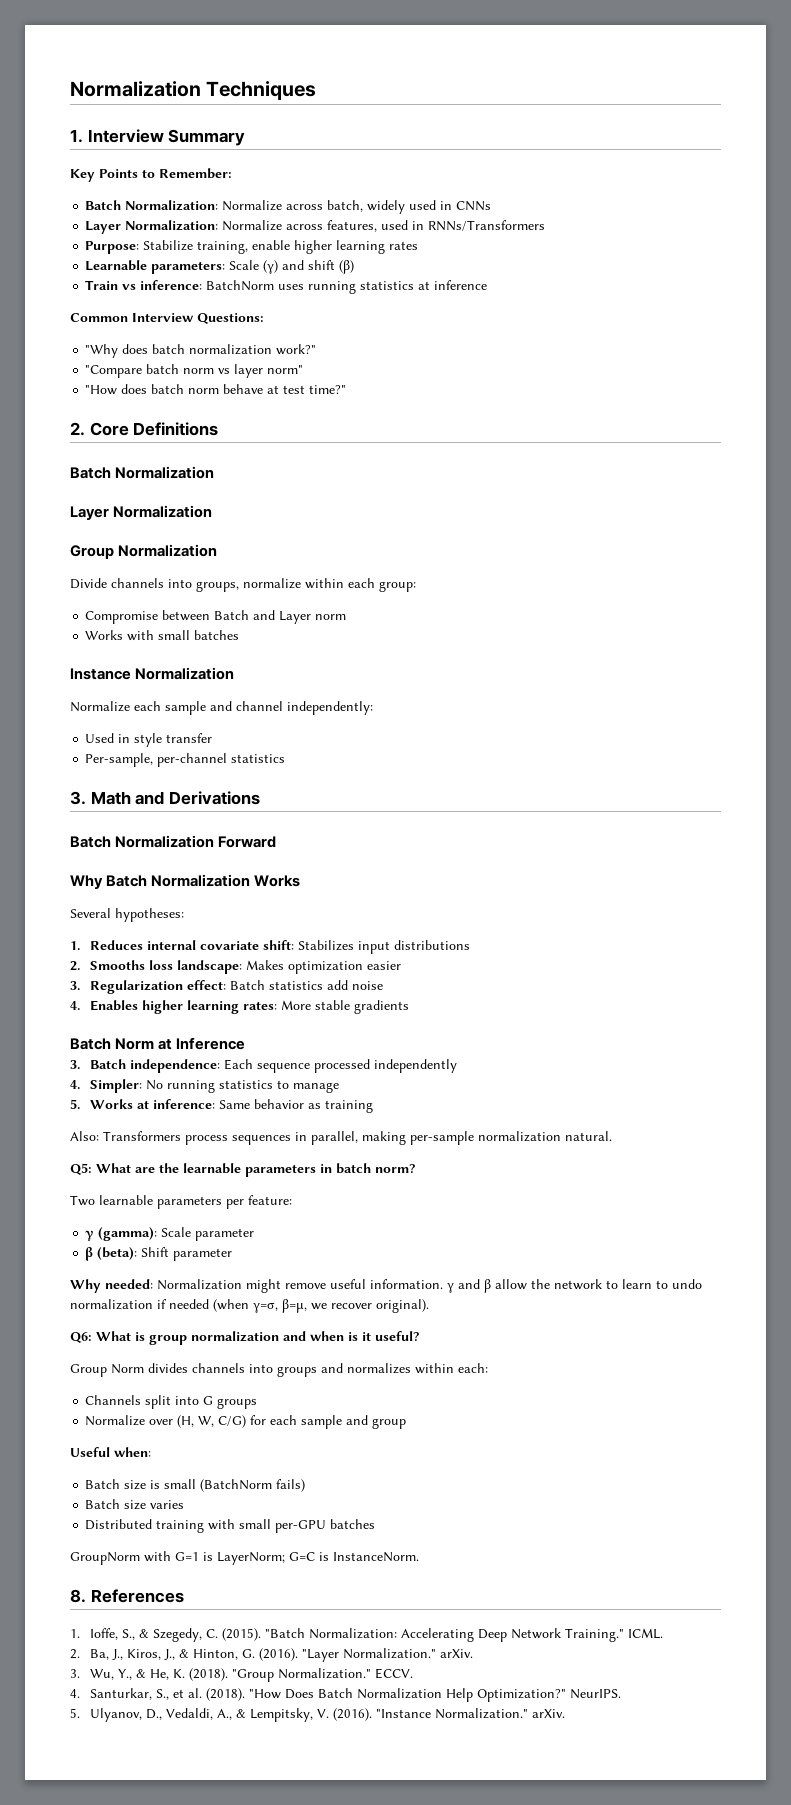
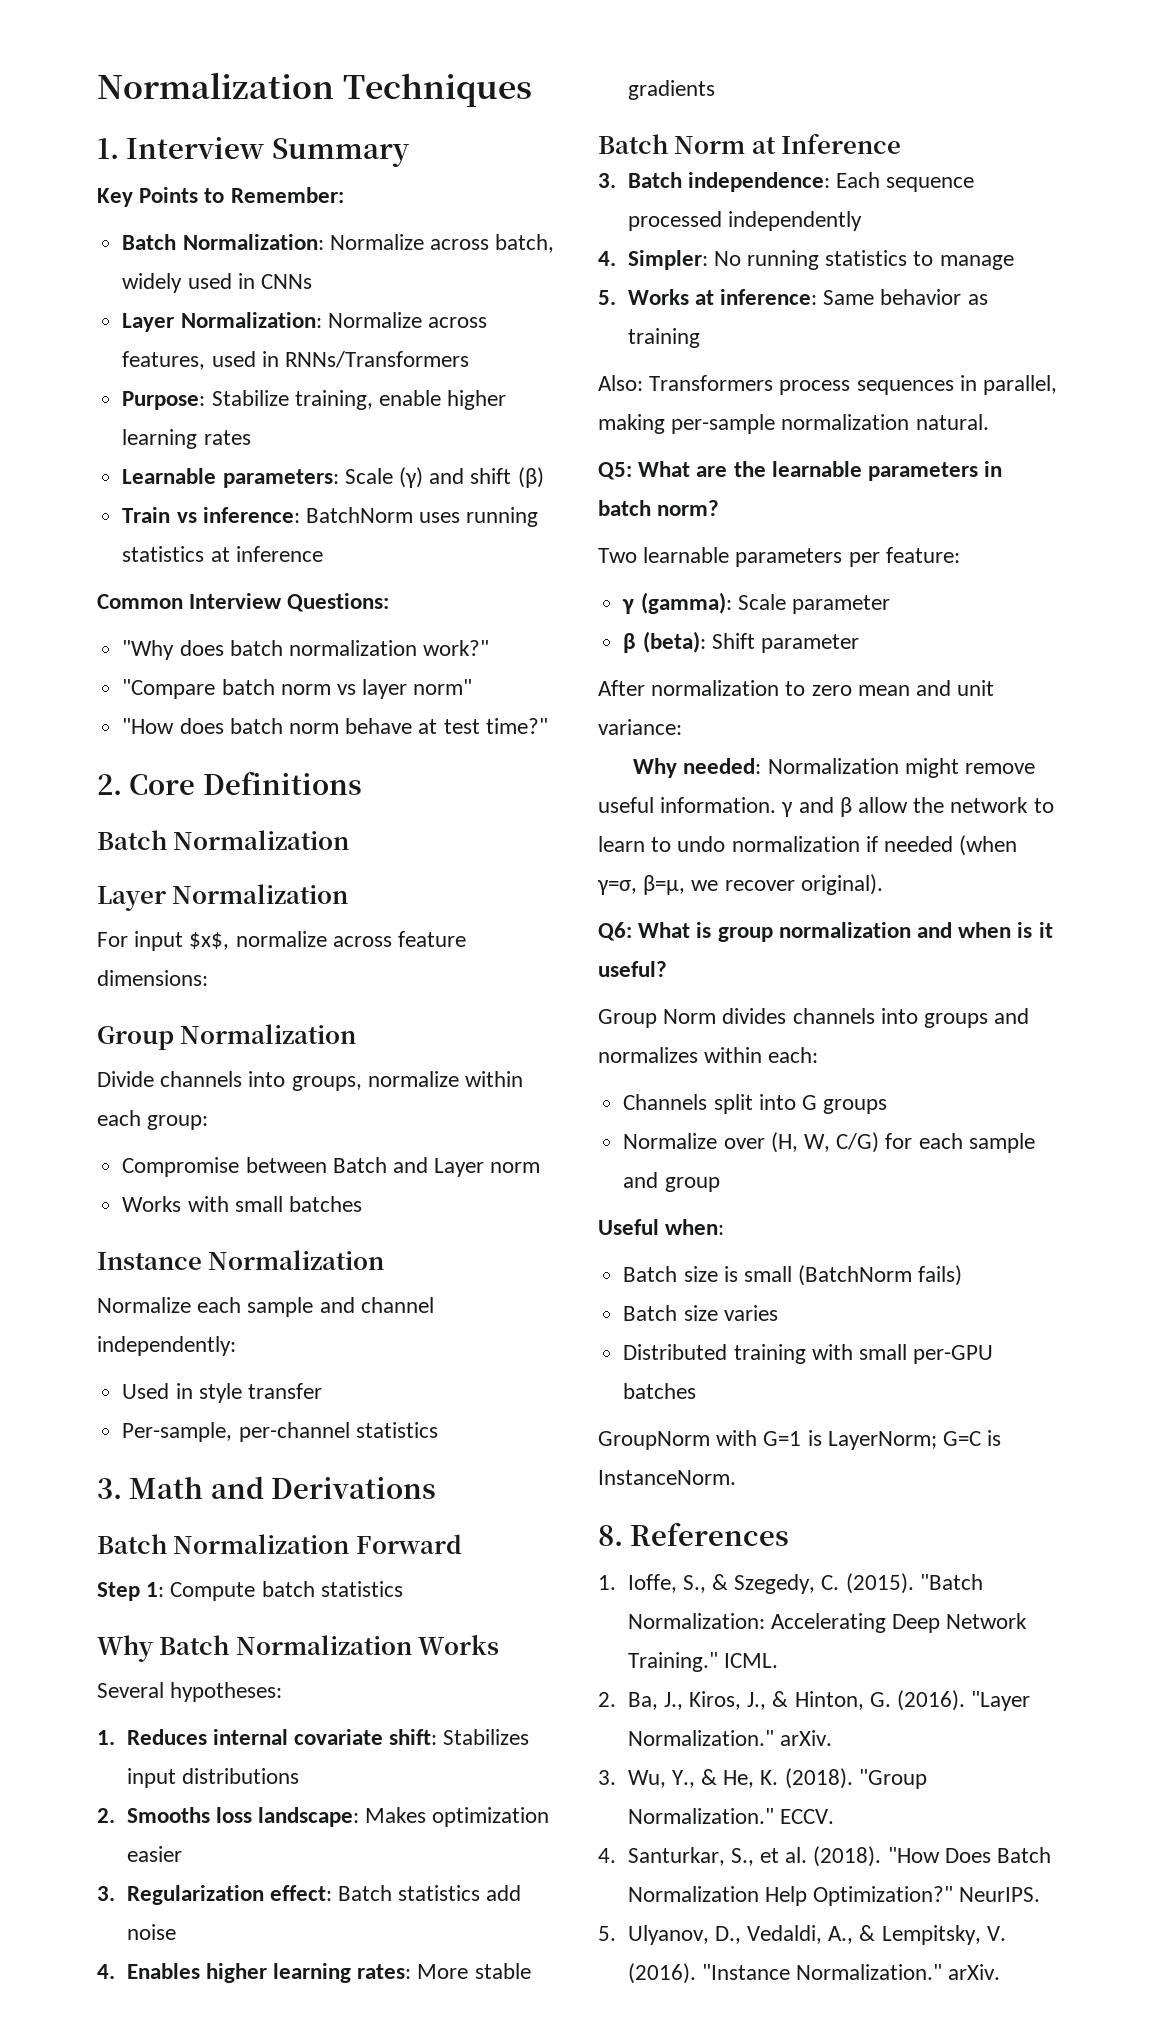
(213, 511) none -> [97,931,467,951] [97,970,208,986] // For input $x$, normalize across feature dimensions:
(277, 842) none -> [97,1581,403,1601] // Step 1: Compute batch statistics
(233, 1254) none -> [598,680,995,696] [598,719,682,735] // After normalization to zero mean and unit variance:

